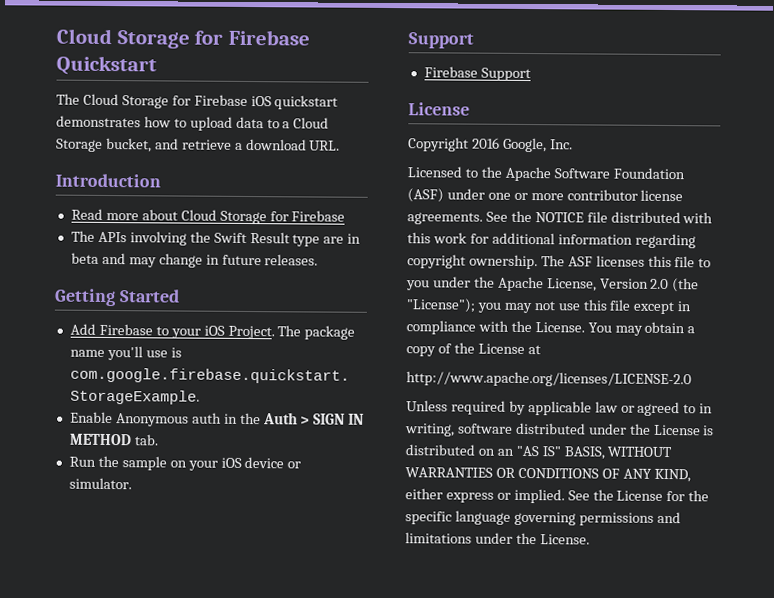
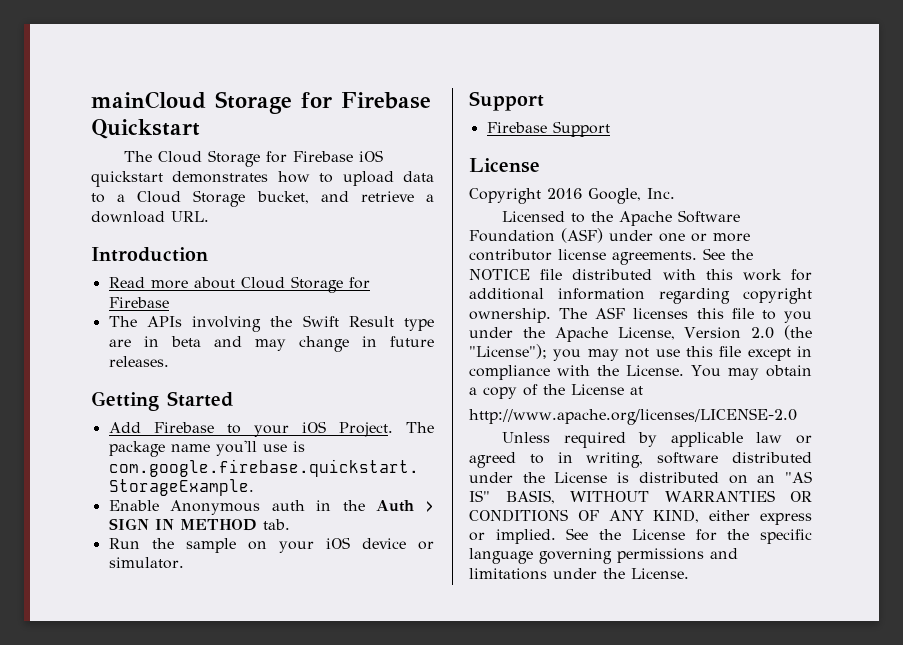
[56,28,112,45] Cloud -> [91,91,206,109] mainCloud

